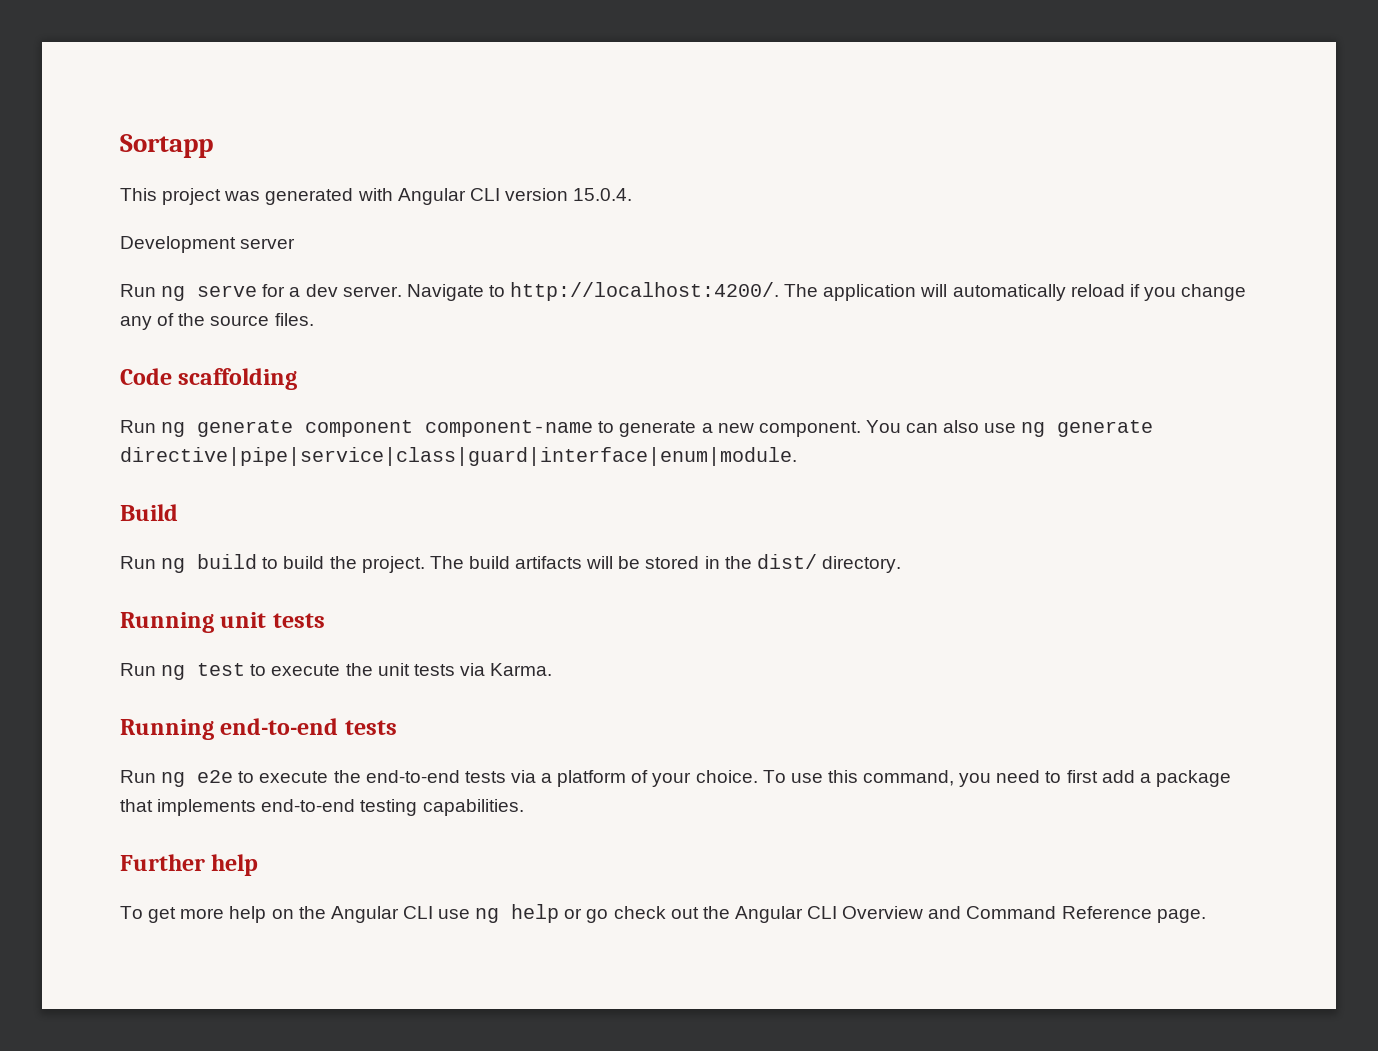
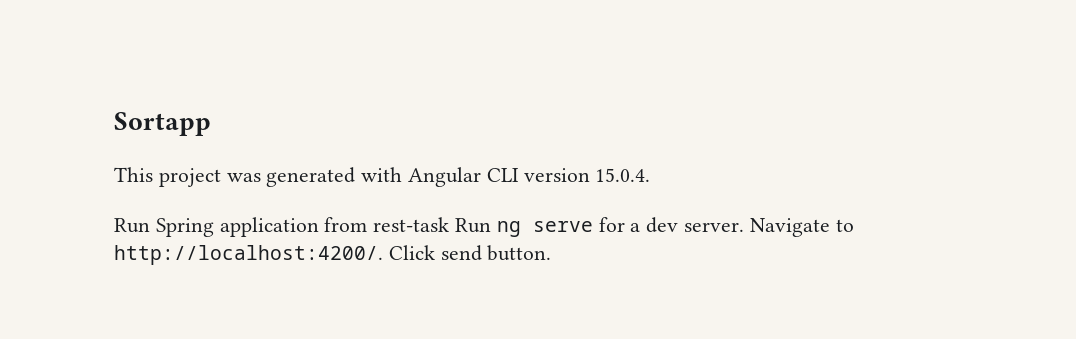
[120,236,296,253] Development server // -> [114,217,450,237] Run Spring application from rest-task
[784,284,1247,301] [120,313,314,330] [120,368,298,390] [120,420,1154,437] [120,447,797,466] [120,504,178,521] [120,554,901,573] [120,612,325,633] [120,663,553,680] [120,718,397,740] [120,770,1231,787] [120,799,524,816] [120,854,259,876] [120,904,1206,923] The application will automatically reload if you change any of the source files. // Code scaffolding // Run ng generate component component-name to generate a new component. You can also use ng generate directive|pipe|service|class|guard|interface|enum|module. // Build // Run ng build to build the project. The build artifacts will be stored in the dist/ directory. // Running unit tests // Run ng test to execute the unit tests via Karma. // Running end-to-end tests // Run ng e2e to execute the end-to-end tests via a platform of your choice. To use this command, you need to first add a package that implements end-to-end testing capabilities. // Further help // To get more help on the Angular CLI use ng help or go check out the Angular CLI Overview and Command Reference page. -> [388,245,552,261] Click send button.

